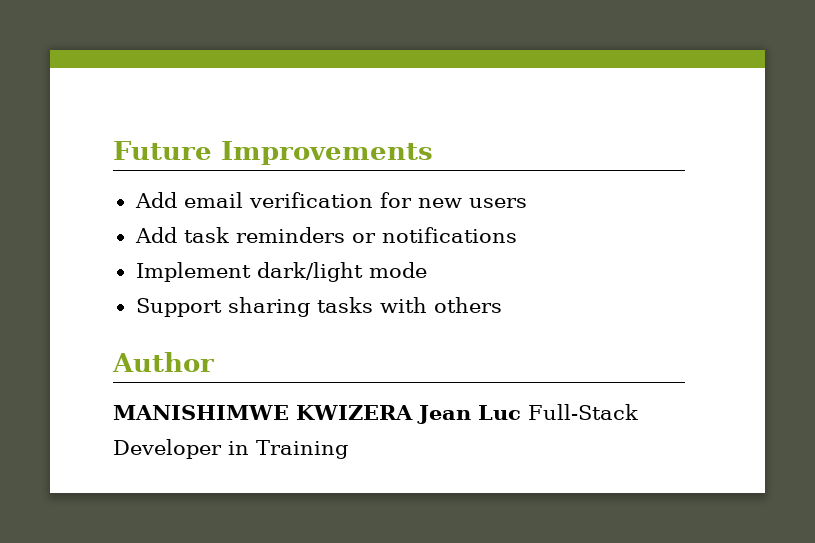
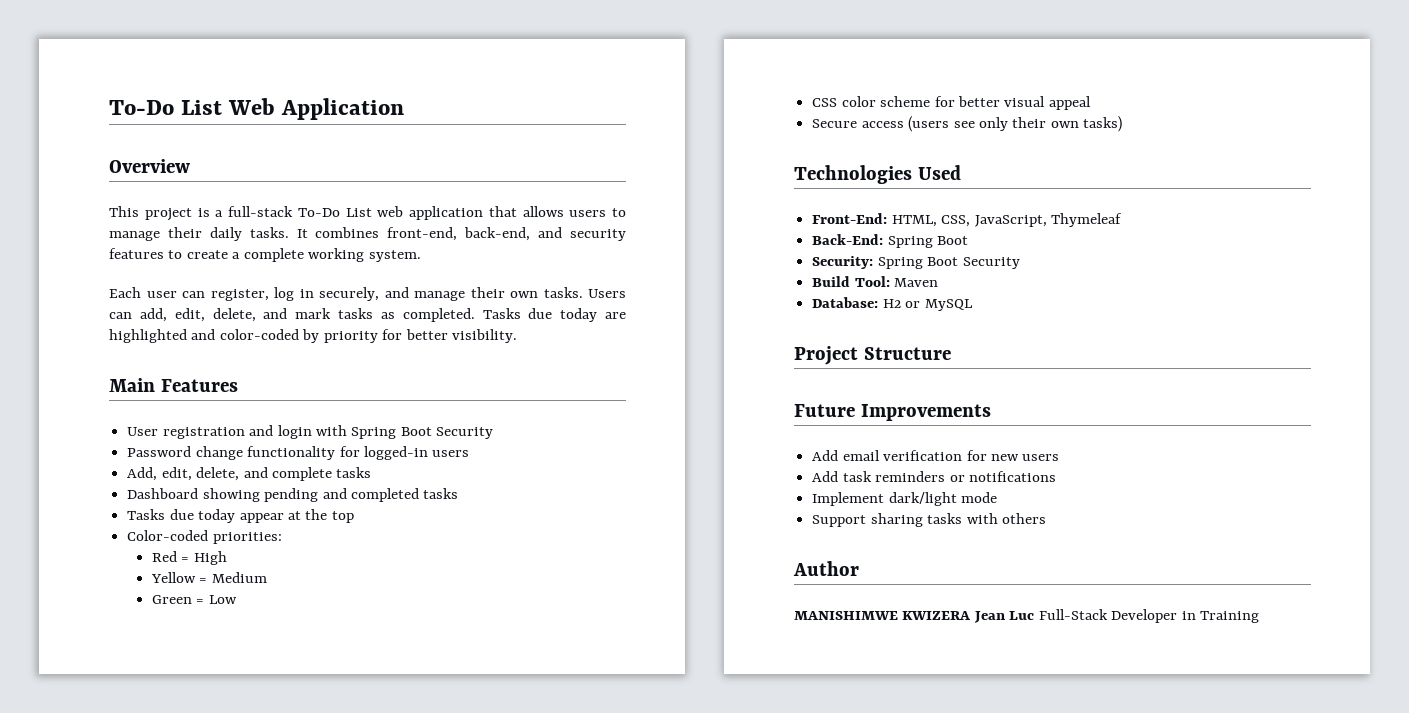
(113, 150) none -> [109,98,405,120] [109,159,190,173] [109,206,626,221] [109,227,627,241] [109,248,421,262] [109,287,626,301] [109,308,626,322] [109,329,518,343] [109,378,238,392] [127,425,494,439] [127,446,470,460] [127,467,372,481] [127,488,459,502] [127,509,354,523] [127,530,282,544] [152,551,227,565] [151,572,267,583] [152,595,237,604] [812,96,1091,110] [812,116,1123,132] [794,165,961,184] [812,213,1122,227] [812,234,969,248] [812,256,1020,269] [812,276,939,287] [812,297,973,311] [794,346,951,365] To-Do List Web Application // Overview // This project is a full-stack To-Do List web application that allows users to manage their daily tasks. It combines front-end, back-end, and security features to create a complete working system. // Each user can register, log in securely, and manage their own tasks. Users can add, edit, delete, and mark tasks as completed. Tasks due today are highlighted and color-coded by priority for better visibility. // Main Features // User registration and login with Spring Boot Security // Password change functionality for logged-in users // Add, edit, delete, and complete tasks // Dashboard showing pending and completed tasks // Tasks due today appear at the top // Color-coded priorities: // Red = High // Yellow = Medium // Green = Low // CSS color scheme for better visual appeal // Secure access (users see only their own tasks) // Technologies Used // Front-End: HTML, CSS, JavaScript, Thymeleaf // Back-End: Spring Boot // Security: Spring Boot Security // Build Tool: Maven // Database: H2 or MySQL // Project Structure //

